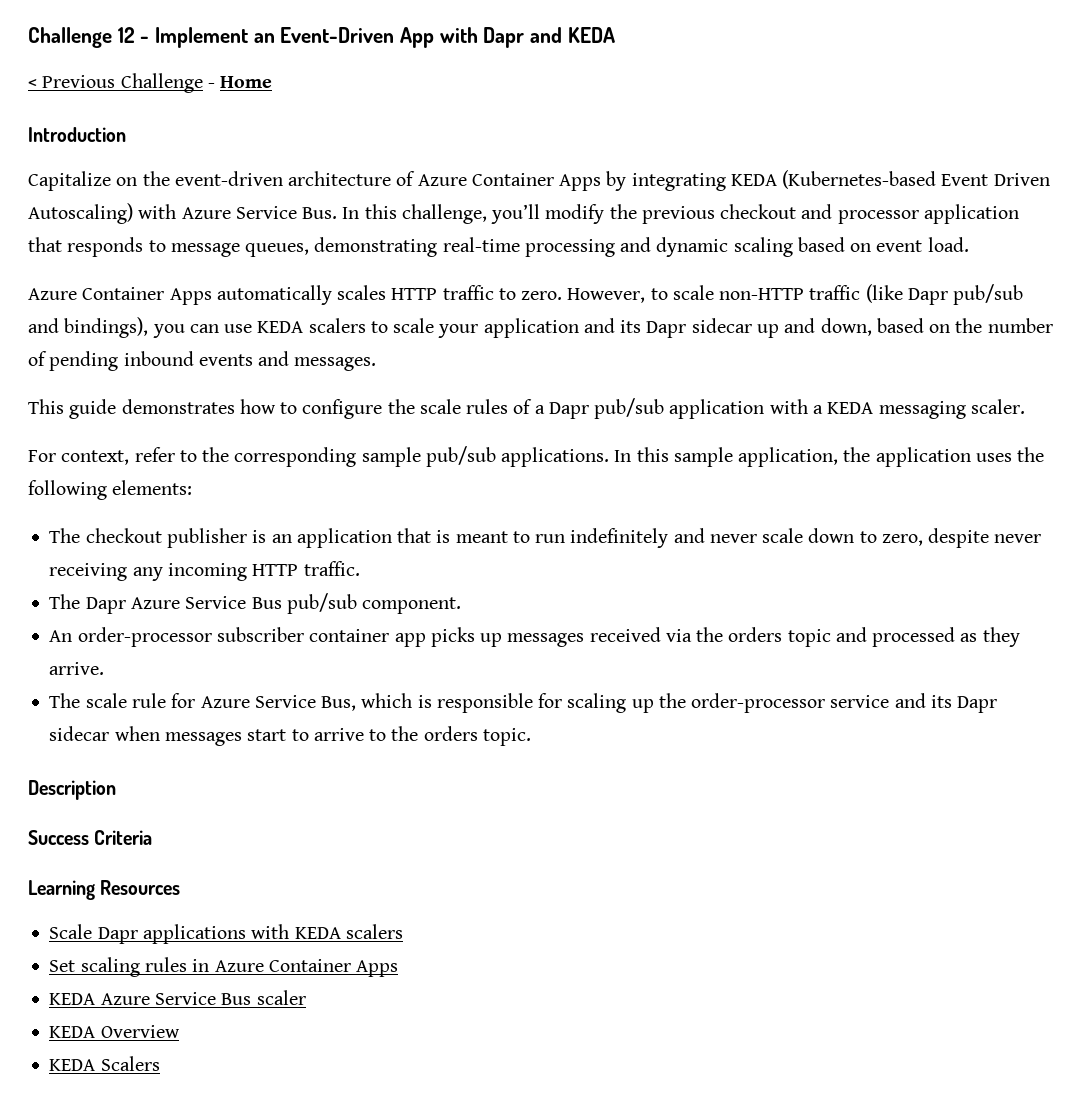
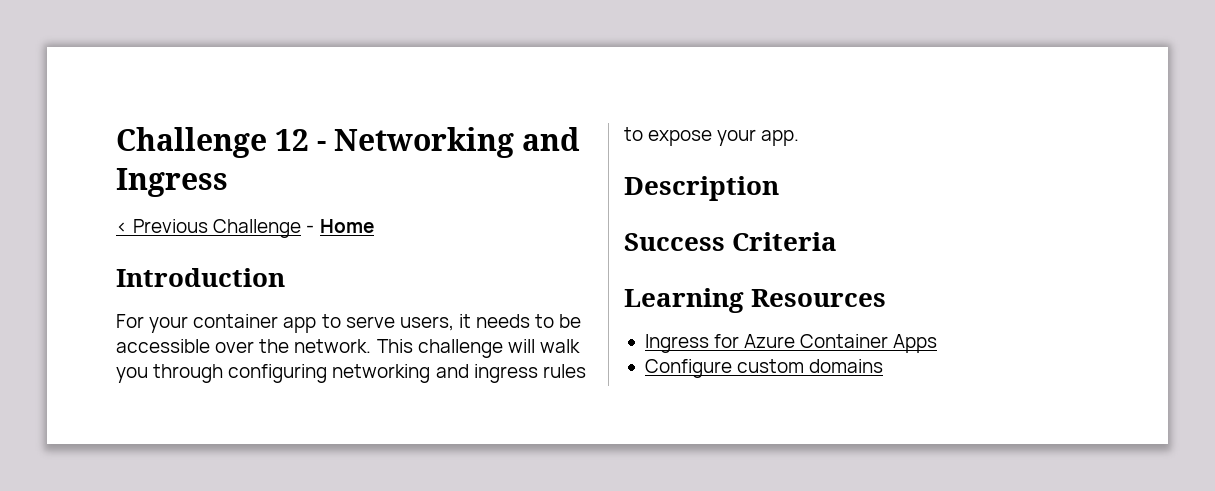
[155,27,615,48] Implement an Event-Driven App with Dapr and KEDA -> [334,127,581,158] [116,168,228,197] Networking and Ingress
[28,170,1050,191] [28,203,1019,224] [28,237,969,257] [28,284,1024,305] [28,317,1053,338] [28,351,377,371] [28,398,1025,419] [28,446,1045,467] [28,480,193,500] [49,528,1042,548] [49,561,360,581] [49,593,462,614] [49,627,1020,647] [49,662,105,675] [49,693,998,713] [49,726,531,746] Capitalize on the event-driven architecture of Azure Container Apps by integrating KEDA (Kubernetes-based Event Driven Autoscaling) with Azure Service Bus. In this challenge, you’ll modify the previous checkout and processor application that responds to message queues, demonstrating real-time processing and dynamic scaling based on event load. // Azure Container Apps automatically scales HTTP traffic to zero. However, to scale non-HTTP traffic (like Dapr pub/sub and bindings), you can use KEDA scalers to scale your application and its Dapr sidecar up and down, based on the number of pending inbound events and messages. // This guide demonstrates how to configure the scale rules of a Dapr pub/sub application with a KEDA messaging scaler. // For context, refer to the corresponding sample pub/sub applications. In this sample application, the application uses the following elements: // The checkout publisher is an application that is meant to run indefinitely and never scale down to zero, despite never receiving any incoming HTTP traffic. // The Dapr Azure Service Bus pub/sub component. // An order-processor subscriber container app picks up messages received via the orders topic and processed as they arrive. // The scale rule for Azure Service Bus, which is responsible for scaling up the order-processor service and its Dapr sidecar when messages start to arrive to the orders topic. -> [116,314,582,333] [116,339,580,358] [116,364,586,383] [624,127,800,146] For your container app to serve users, it needs to be accessible over the network. This challenge will walk you through configuring networking and ingress rules to expose your app.
[49,924,403,944] [49,957,399,977] [49,990,306,1005] [49,1025,180,1038] [49,1056,160,1071] Scale Dapr applications with KEDA scalers // Set scaling rules in Azure Container Apps // KEDA Azure Service Bus scaler // KEDA Overview // KEDA Scalers -> [644,334,938,353] [644,359,884,378] Ingress for Azure Container Apps // Configure custom domains

